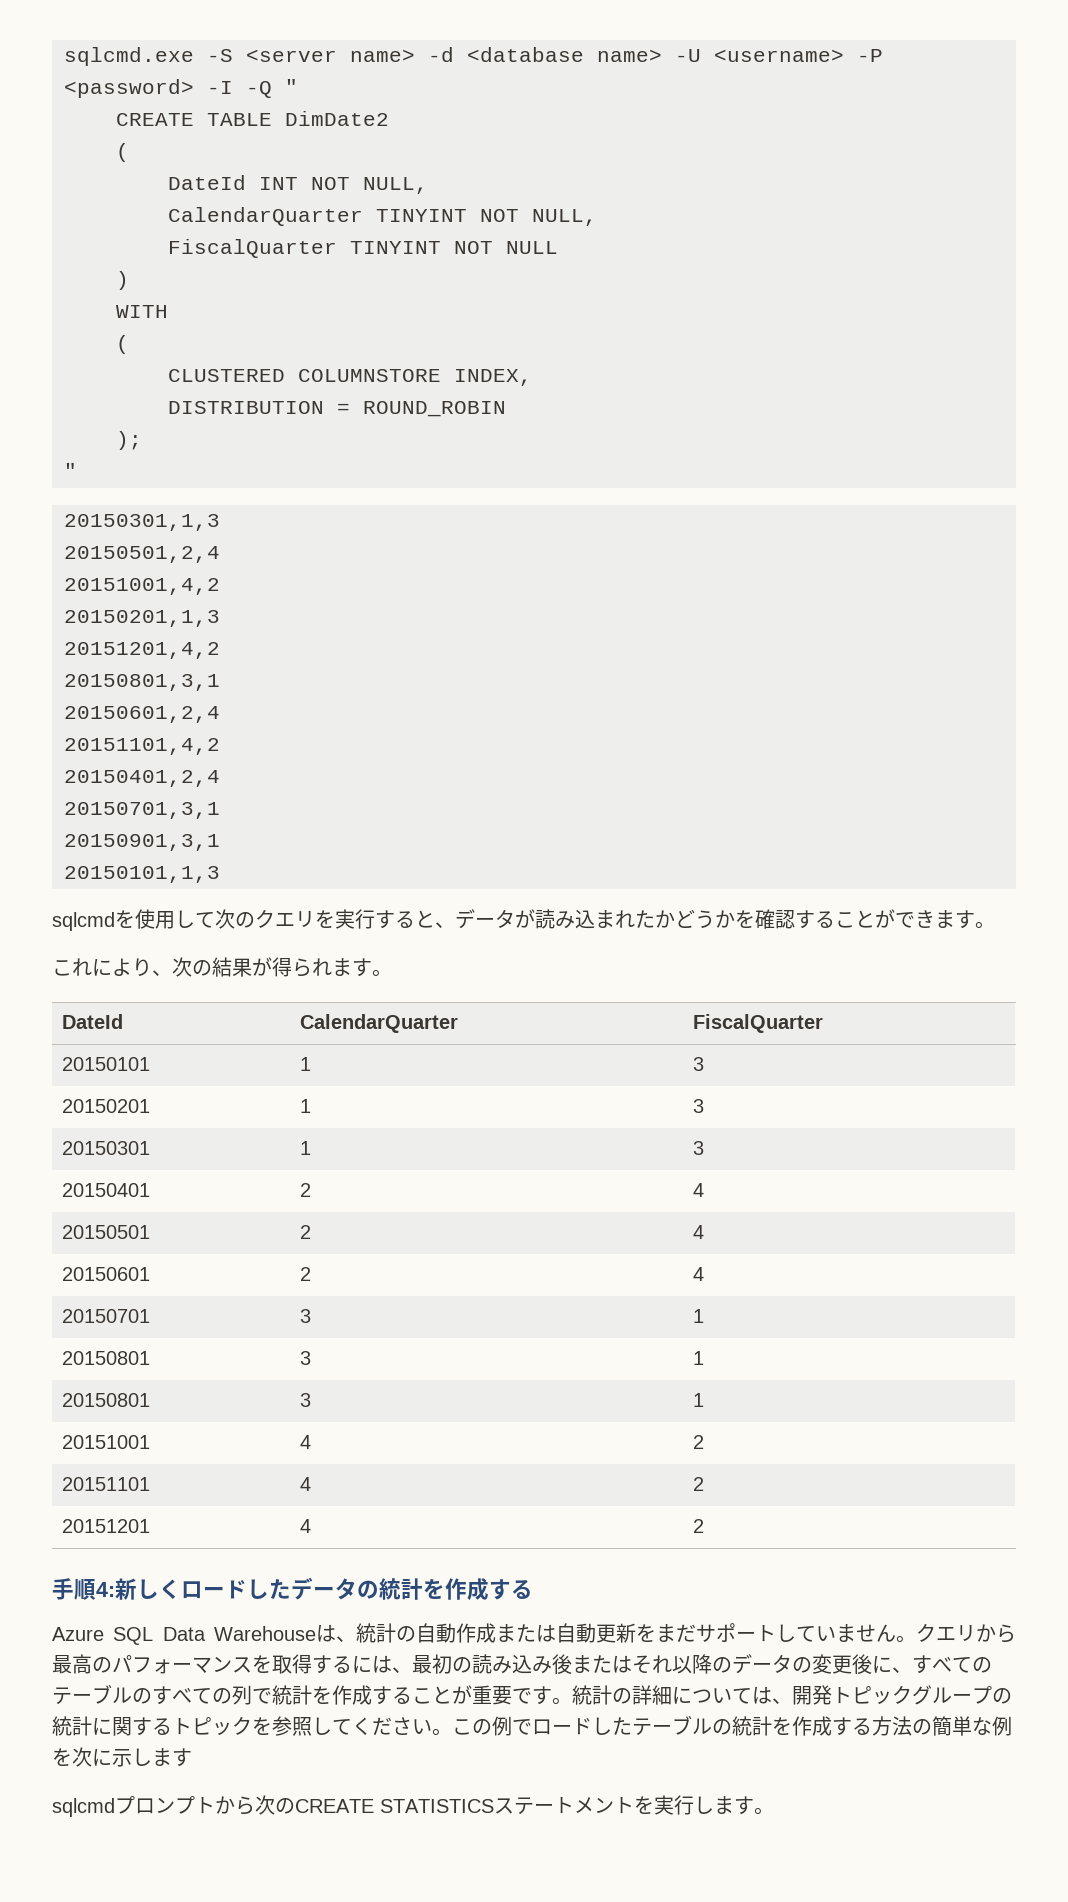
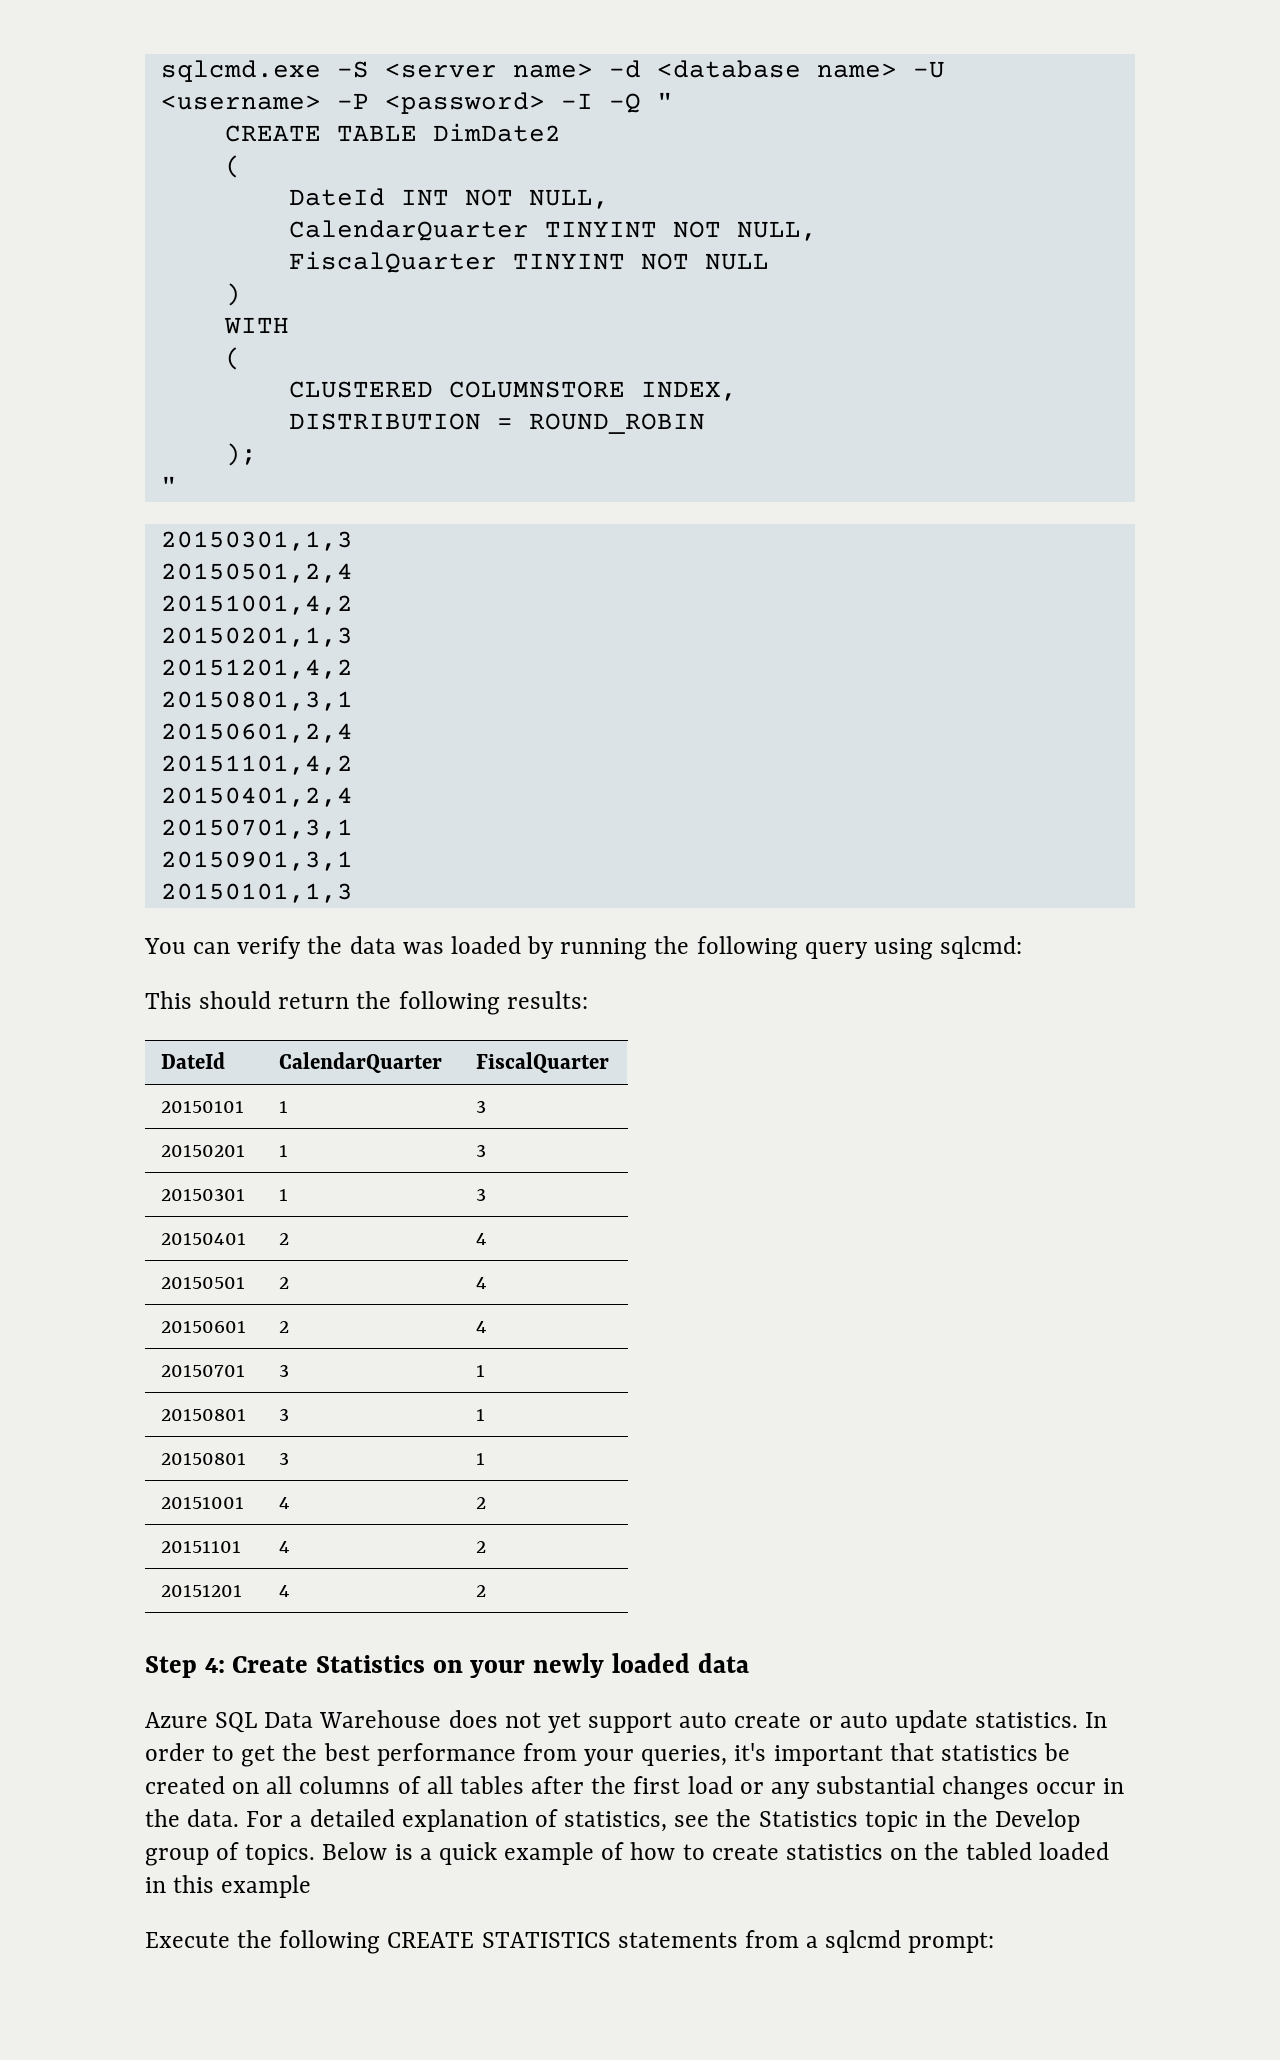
[52,909,995,931] [52,957,392,977] sqlcmdを使用して次のクエリを実行すると、データが読み込まれたかどうかを確認することができます。 // これにより、次の結果が得られます。 -> [144,936,1023,960] [145,991,588,1015] You can verify the data was loaded by running the following query using sqlcmd: // This should return the following results:
[52,1577,533,1601] [52,1623,1016,1645] [52,1654,992,1674] [52,1684,1012,1705] [52,1715,1012,1736] [52,1747,192,1767] [52,1795,774,1817] 手順4:新しくロードしたデータの統計を作成する // Azure SQL Data Warehouseは、統計の自動作成または自動更新をまだサポートしていません。クエリから最高のパフォーマンスを取得するには、最初の読み込み後またはそれ以降のデータの変更後に、すべてのテーブルのすべての列で統計を作成することが重要です。統計の詳細については、開発トピックグループの統計に関するトピックを参照してください。この例でロードしたテーブルの統計を作成する方法の簡単な例を次に示します // sqlcmdプロンプトから次のCREATE STATISTICSステートメントを実行します。 -> [145,1653,749,1678] [145,1710,1108,1733] [145,1743,1071,1767] [145,1776,1125,1800] [145,1809,1081,1832] [145,1842,1110,1866] [145,1875,312,1898] [145,1930,995,1954] Step 4: Create Statistics on your newly loaded data // Azure SQL Data Warehouse does not yet support auto create or auto update statistics. In order to get the best performance from your queries, it's important that statistics be created on all columns of all tables after the first load or any substantial changes occur in the data. For a detailed explanation of statistics, see the Statistics topic in the Develop group of topics. Below is a quick example of how to create statistics on the tabled loaded in this example // Execute the following CREATE STATISTICS statements from a sqlcmd prompt:

